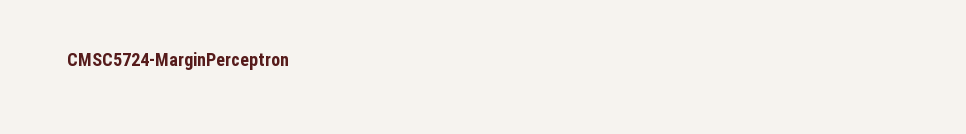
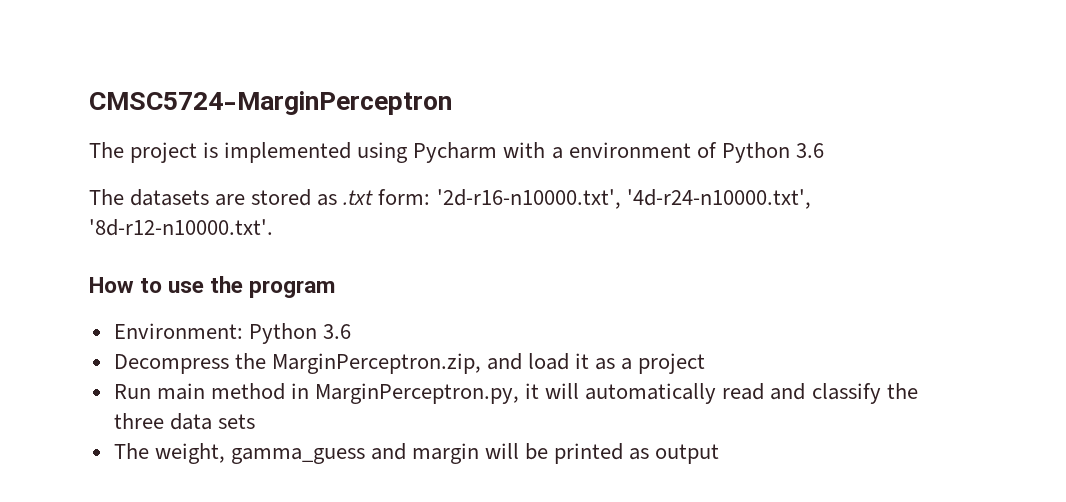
(289, 61) none -> [89,142,824,163] [89,189,811,209] [89,219,273,236] [89,276,336,298] [113,323,351,344] [113,353,706,374] [113,383,918,404] [113,413,255,430] [113,443,720,464] // The project is implemented using Pycharm with a environment of Python 3.6 // The datasets are stored as .txt form: '2d-r16-n10000.txt', '4d-r24-n10000.txt', '8d-r12-n10000.txt'. // How to use the program // Environment: Python 3.6 // Decompress the MarginPerceptron.zip, and load it as a project // Run main method in MarginPerceptron.py, it will automatically read and classify the three data sets // The weight, gamma_guess and margin will be printed as output

